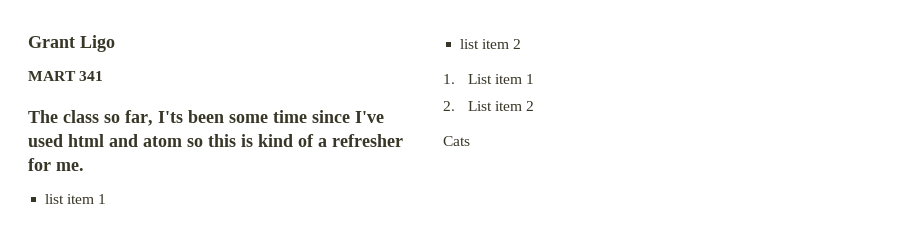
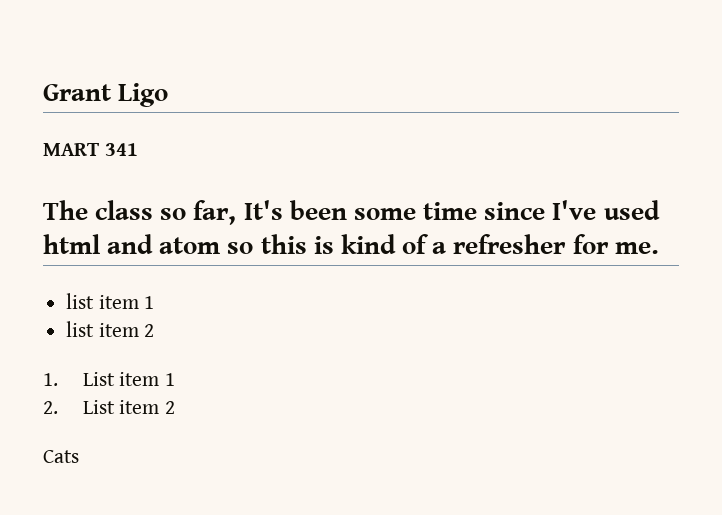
[158,111,183,123] I'ts -> [243,200,283,220] It's

